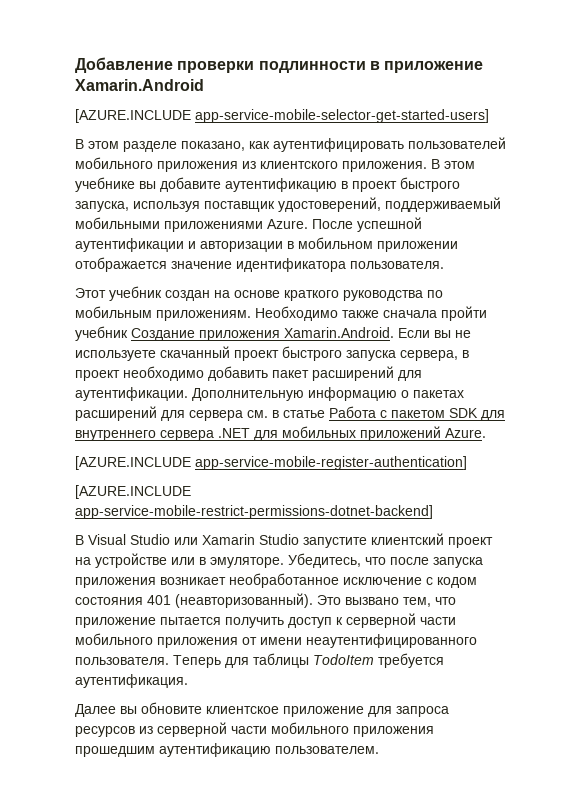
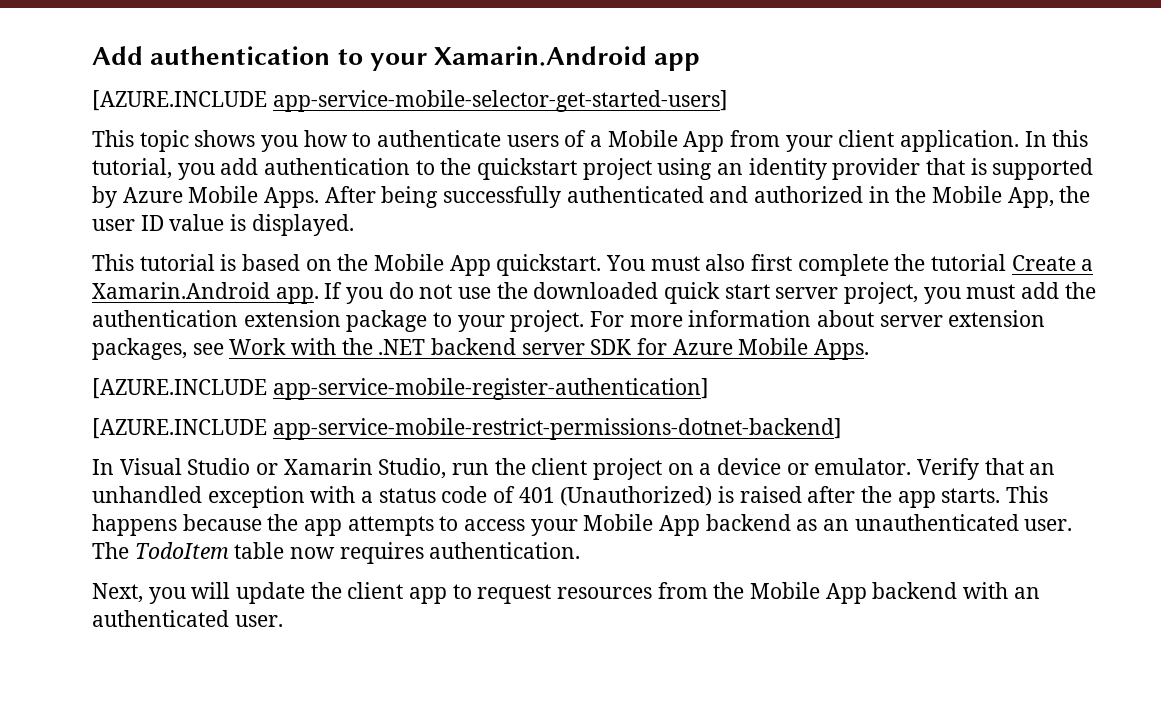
[75,57,484,73] [75,79,204,91] Добавление проверки подлинности в приложение Xamarin.Android -> [92,46,701,71] Add authentication to your Xamarin.Android app
[75,137,506,152] [75,157,475,172] [75,177,460,192] [75,197,501,212] [75,217,422,232] [75,237,458,252] [75,257,444,272] [75,286,443,301] [75,306,487,321] [75,326,471,341] [75,346,469,361] [75,366,422,381] [75,387,464,401] [75,406,505,421] [75,426,486,441] В этом разделе показано, как аутентифицировать пользователей мобильного приложения из клиентского приложения. В этом учебнике вы добавите аутентификацию в проект быстрого запуска, используя поставщик удостоверений, поддерживаемый мобильными приложениями Azure. После успешной аутентификации и авторизации в мобильном приложении отображается значение идентификатора пользователя. // Этот учебник создан на основе краткого руководства по мобильным приложениям. Необходимо также сначала пройти учебник Создание приложения Xamarin.Android. Если вы не используете скачанный проект быстрого запуска сервера, в проект необходимо добавить пакет расширений для аутентификации. Дополнительную информацию о пакетах расширений для сервера см. в статье Работа с пакетом SDK для внутреннего сервера .NET для мобильных приложений Azure. -> [92,130,1089,152] [92,158,1094,180] [92,186,1091,208] [92,214,354,236] [92,254,1094,276] [92,282,1096,304] [92,310,1046,332] [92,338,870,360] This topic shows you how to authenticate users of a Mobile App from your client application. In this tutorial, you add authentication to the quickstart project using an identity provider that is supported by Azure Mobile Apps. After being successfully authenticated and authorized in the Mobile App, the user ID value is displayed. // This tutorial is based on the Mobile App quickstart. You must also first complete the tutorial Create a Xamarin.Android app. If you do not use the downloaded quick start server project, you must add the authentication extension package to your project. For more information about server extension packages, see Work with the .NET backend server SDK for Azure Mobile Apps.
[75,535,84,545] В -> [92,459,114,475] In
[174,533,493,548] [75,553,483,568] [75,573,477,588] [75,593,456,608] [75,613,456,628] [75,633,477,648] [75,653,444,668] [75,674,188,688] [75,702,449,717] [75,722,434,737] [75,743,379,757] или Xamarin Studio запустите клиентский проект на устройстве или в эмуляторе. Убедитесь, что после запуска приложения возникает необработанное исключение с кодом состояния 401 (неавторизованный). Это вызвано тем, что приложение пытается получить доступ к серверной части мобильного приложения от имени неаутентифицированного пользователя. Теперь для таблицы TodoItem требуется аутентификация. // Далее вы обновите клиентское приложение для запроса ресурсов из серверной части мобильного приложения прошедшим аутентификацию пользователем. -> [256,458,1056,480] [92,486,1049,508] [92,514,1073,536] [92,542,581,564] [92,582,1040,604] [92,610,283,627] or Xamarin Studio, run the client project on a device or emulator. Verify that an unhandled exception with a status code of 401 (Unauthorized) is raised after the app starts. This happens because the app attempts to access your Mobile App backend as an unauthenticated user. The TodoItem table now requires authentication. // Next, you will update the client app to request resources from the Mobile App backend with an authenticated user.

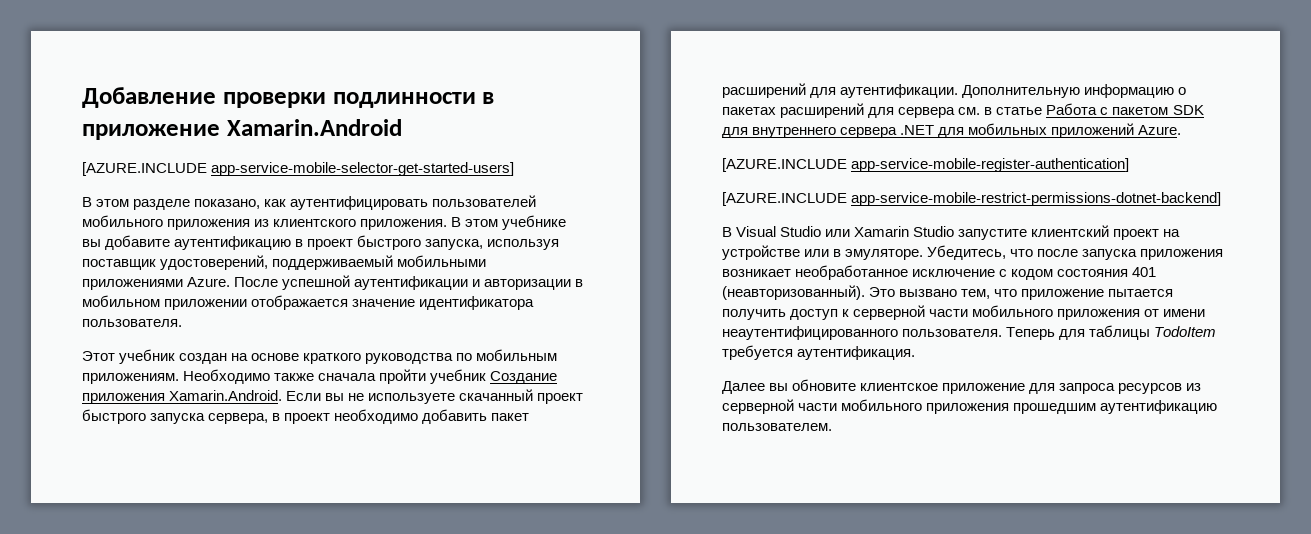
[92,46,701,71] Add authentication to your Xamarin.Android app -> [82,87,495,108] [82,119,402,140] Добавление проверки подлинности в приложение Xamarin.Android
[92,130,1089,152] [92,158,1094,180] [92,186,1091,208] [92,214,354,236] [92,254,1094,276] [92,282,1096,304] [92,310,1046,332] [92,338,870,360] This topic shows you how to authenticate users of a Mobile App from your client application. In this tutorial, you add authentication to the quickstart project using an identity provider that is supported by Azure Mobile Apps. After being successfully authenticated and authorized in the Mobile App, the user ID value is displayed. // This tutorial is based on the Mobile App quickstart. You must also first complete the tutorial Create a Xamarin.Android app. If you do not use the downloaded quick start server project, you must add the authentication extension package to your project. For more information about server extension packages, see Work with the .NET backend server SDK for Azure Mobile Apps. -> [82,195,537,210] [82,215,567,230] [82,235,560,250] [82,255,487,270] [82,275,584,290] [82,295,535,310] [82,319,182,327] [82,349,558,364] [82,369,558,384] [82,389,584,404] [82,409,530,424] [722,83,1187,98] [722,103,1204,118] [722,123,1182,138] В этом разделе показано, как аутентифицировать пользователей мобильного приложения из клиентского приложения. В этом учебнике вы добавите аутентификацию в проект быстрого запуска, используя поставщик удостоверений, поддерживаемый мобильными приложениями Azure. После успешной аутентификации и авторизации в мобильном приложении отображается значение идентификатора пользователя. // Этот учебник создан на основе краткого руководства по мобильным приложениям. Необходимо также сначала пройти учебник Создание приложения Xamarin.Android. Если вы не используете скачанный проект быстрого запуска сервера, в проект необходимо добавить пакет расширений для аутентификации. Дополнительную информацию о пакетах расширений для сервера см. в статье Работа с пакетом SDK для внутреннего сервера .NET для мобильных приложений Azure.
[92,459,114,475] In -> [722,227,732,237] В
[256,458,1056,480] [92,486,1049,508] [92,514,1073,536] [92,542,581,564] [92,582,1040,604] [92,610,283,627] or Xamarin Studio, run the client project on a device or emulator. Verify that an unhandled exception with a status code of 401 (Unauthorized) is raised after the app starts. This happens because the app attempts to access your Mobile App backend as an unauthenticated user. The TodoItem table now requires authentication. // Next, you will update the client app to request resources from the Mobile App backend with an authenticated user. -> [825,225,1181,240] [722,245,1224,260] [722,265,1157,280] [722,285,1174,300] [722,305,1206,320] [722,325,1217,340] [722,345,916,360] [722,379,1202,394] [722,399,1218,414] [722,423,832,431] или Xamarin Studio запустите клиентский проект на устройстве или в эмуляторе. Убедитесь, что после запуска приложения возникает необработанное исключение с кодом состояния 401 (неавторизованный). Это вызвано тем, что приложение пытается получить доступ к серверной части мобильного приложения от имени неаутентифицированного пользователя. Теперь для таблицы TodoItem требуется аутентификация. // Далее вы обновите клиентское приложение для запроса ресурсов из серверной части мобильного приложения прошедшим аутентификацию пользователем.

